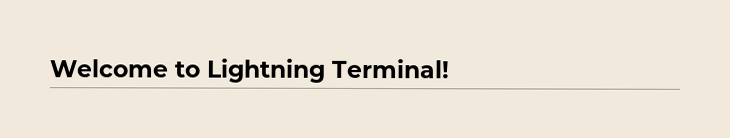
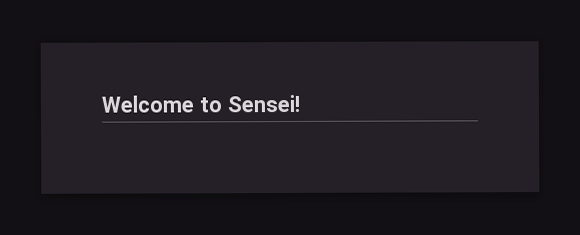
[206,58,450,83] Lightning Terminal! -> [226,94,300,113] Sensei!

